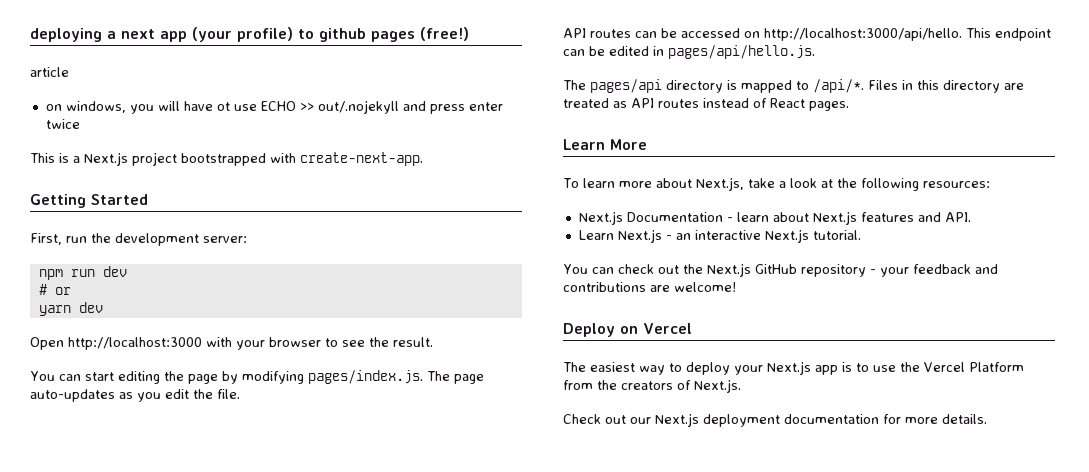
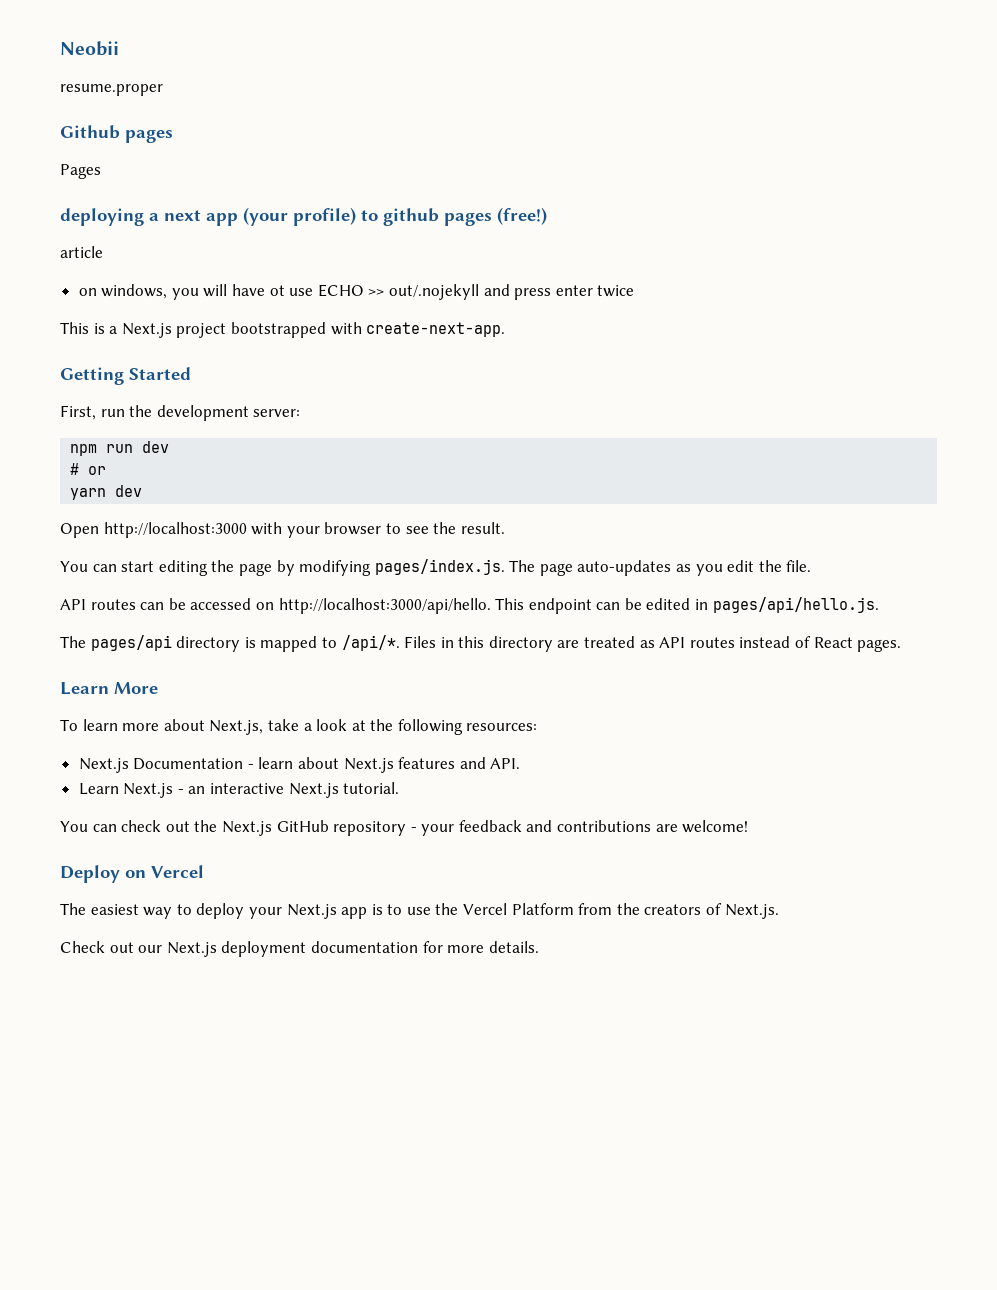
(30, 35) none -> [60,41,119,56] [60,84,163,96] [60,125,173,143] [60,164,101,179] Neobii // resume.proper // Github pages // Pages //

